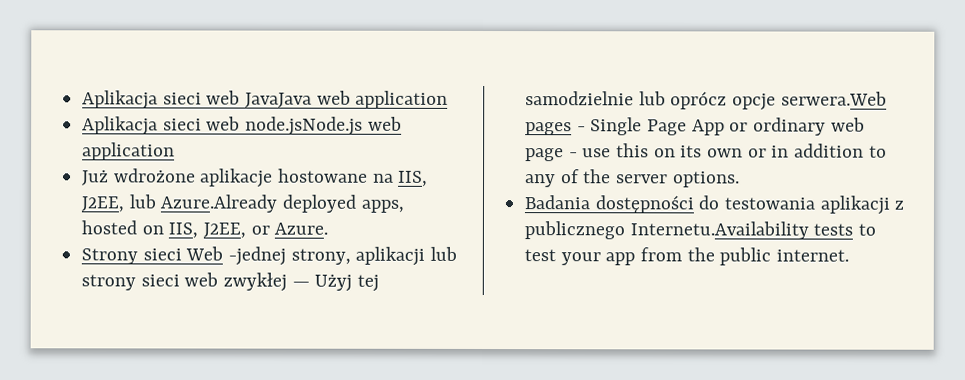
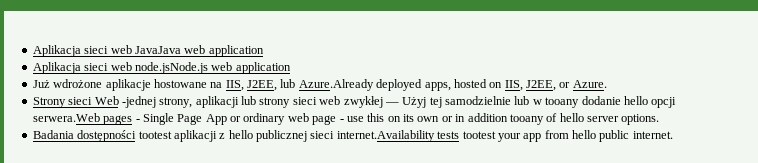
[670,91,777,111] oprócz opcje -> [532,96,677,108] w tooany dodanie hello opcji
[868,145,887,158] [525,169,612,188] to any of the -> [509,113,584,125] tooany of hello
[698,195,905,215] [524,221,877,240] [524,249,557,262] do testowania aplikacji z publicznego Internetu.Availability tests to test -> [138,130,496,142] tootest aplikacji z hello publicznej sieci internet.Availability tests tootest
[686,247,715,262] the -> [572,130,596,139] hello

